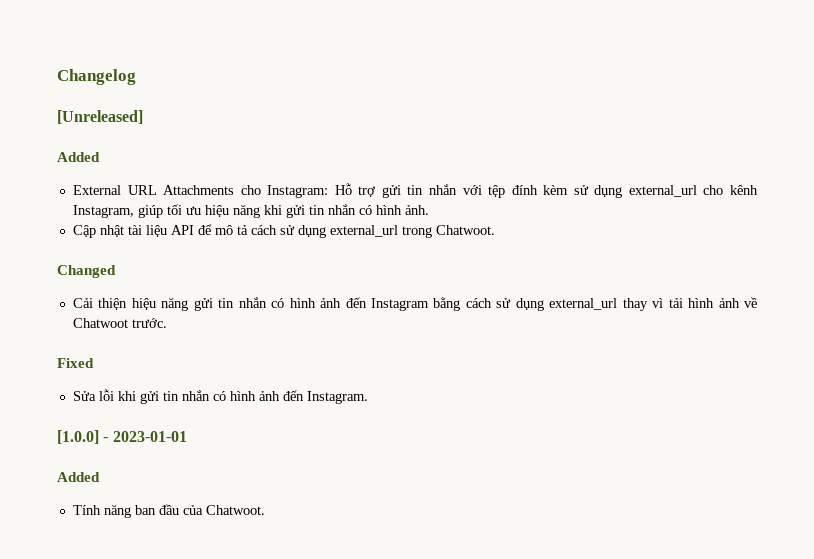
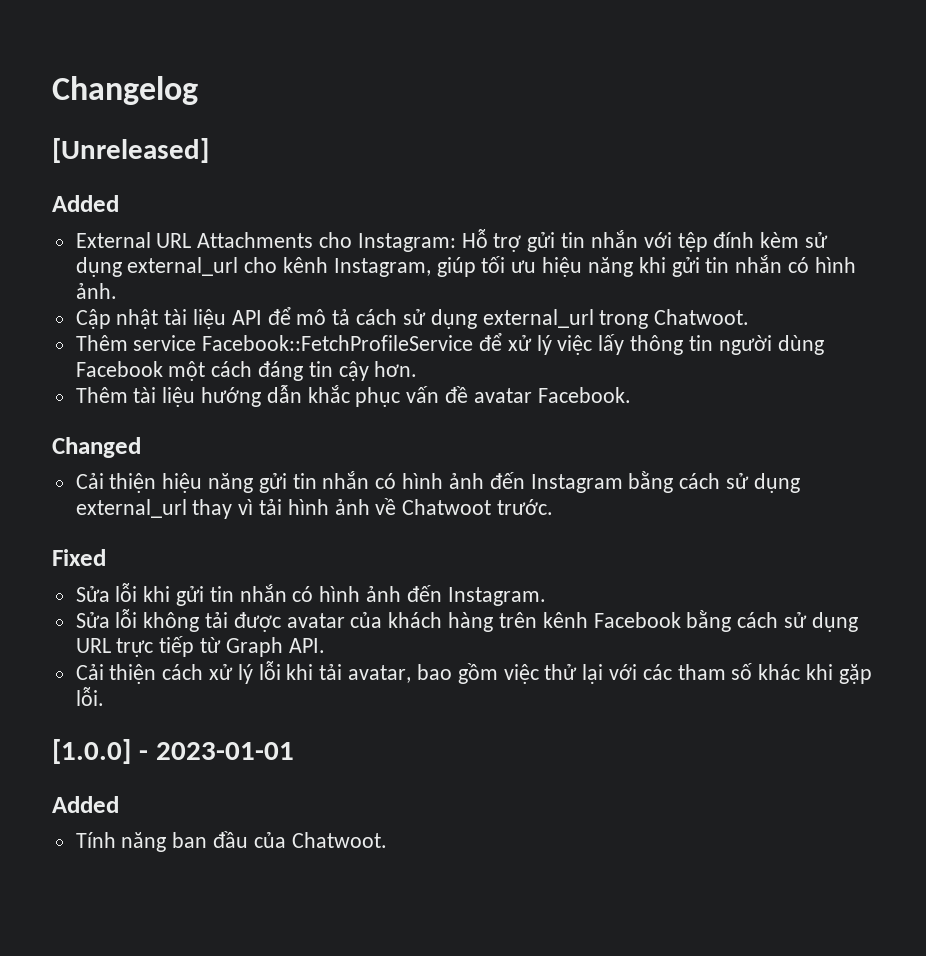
(495, 230) none -> [75,333,824,355] [75,361,418,381] [75,385,631,407] // Thêm service Facebook::FetchProfileService để xử lý việc lấy thông tin người dùng Facebook một cách đáng tin cậy hơn. // Thêm tài liệu hướng dẫn khắc phục vấn đề avatar Facebook.
(368, 397) none -> [75,609,858,632] [75,636,325,657] [75,661,872,684] [75,687,104,706] // Sửa lỗi không tải được avatar của khách hàng trên kênh Facebook bằng cách sử dụng URL trực tiếp từ Graph API. // Cải thiện cách xử lý lỗi khi tải avatar, bao gồm việc thử lại với các tham số khác khi gặp lỗi.

